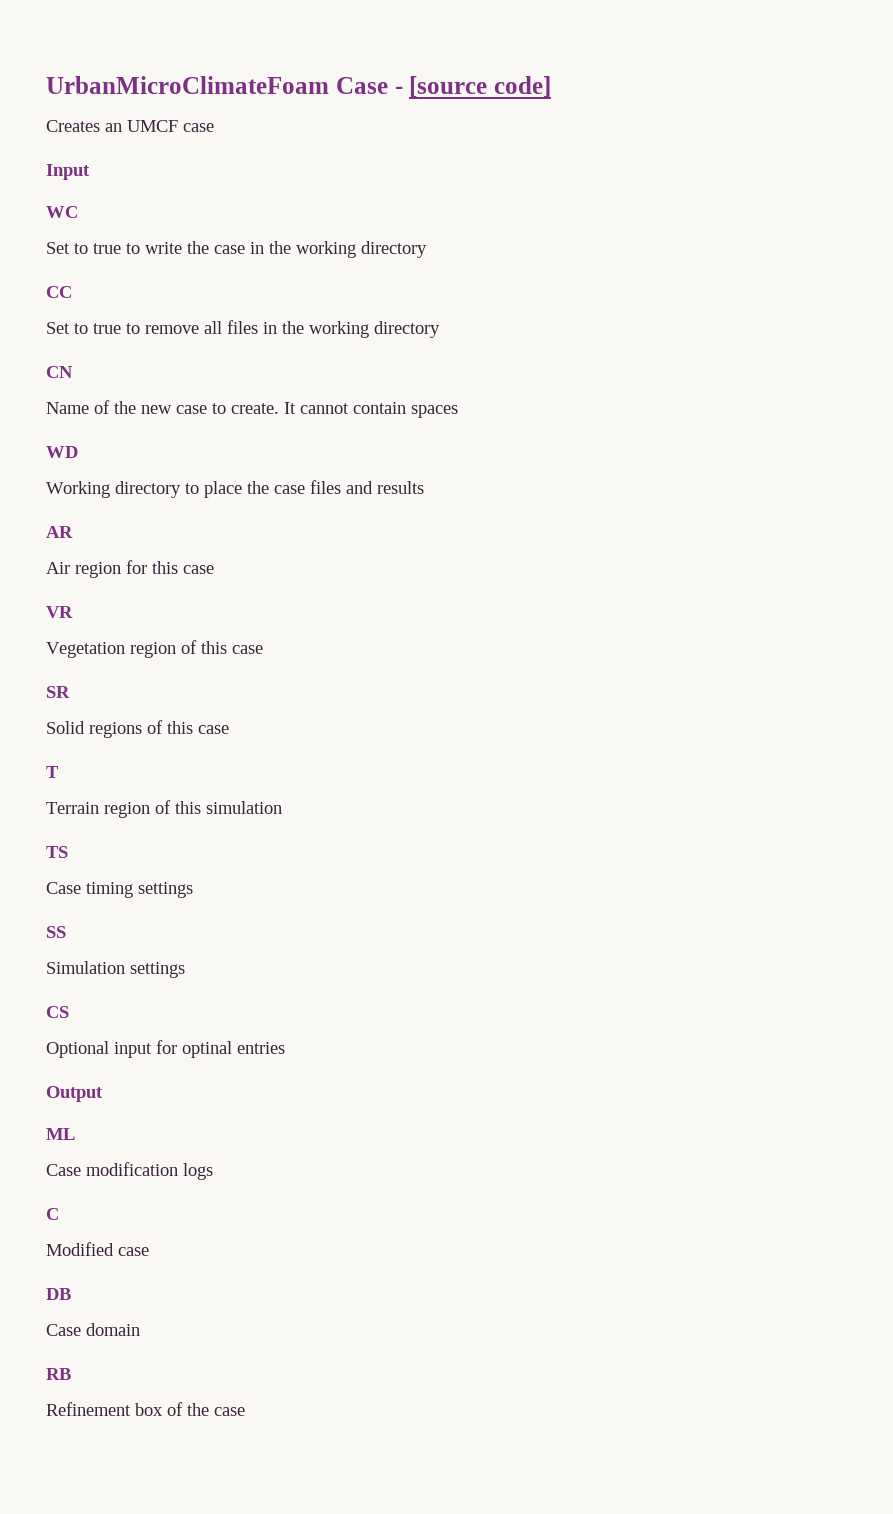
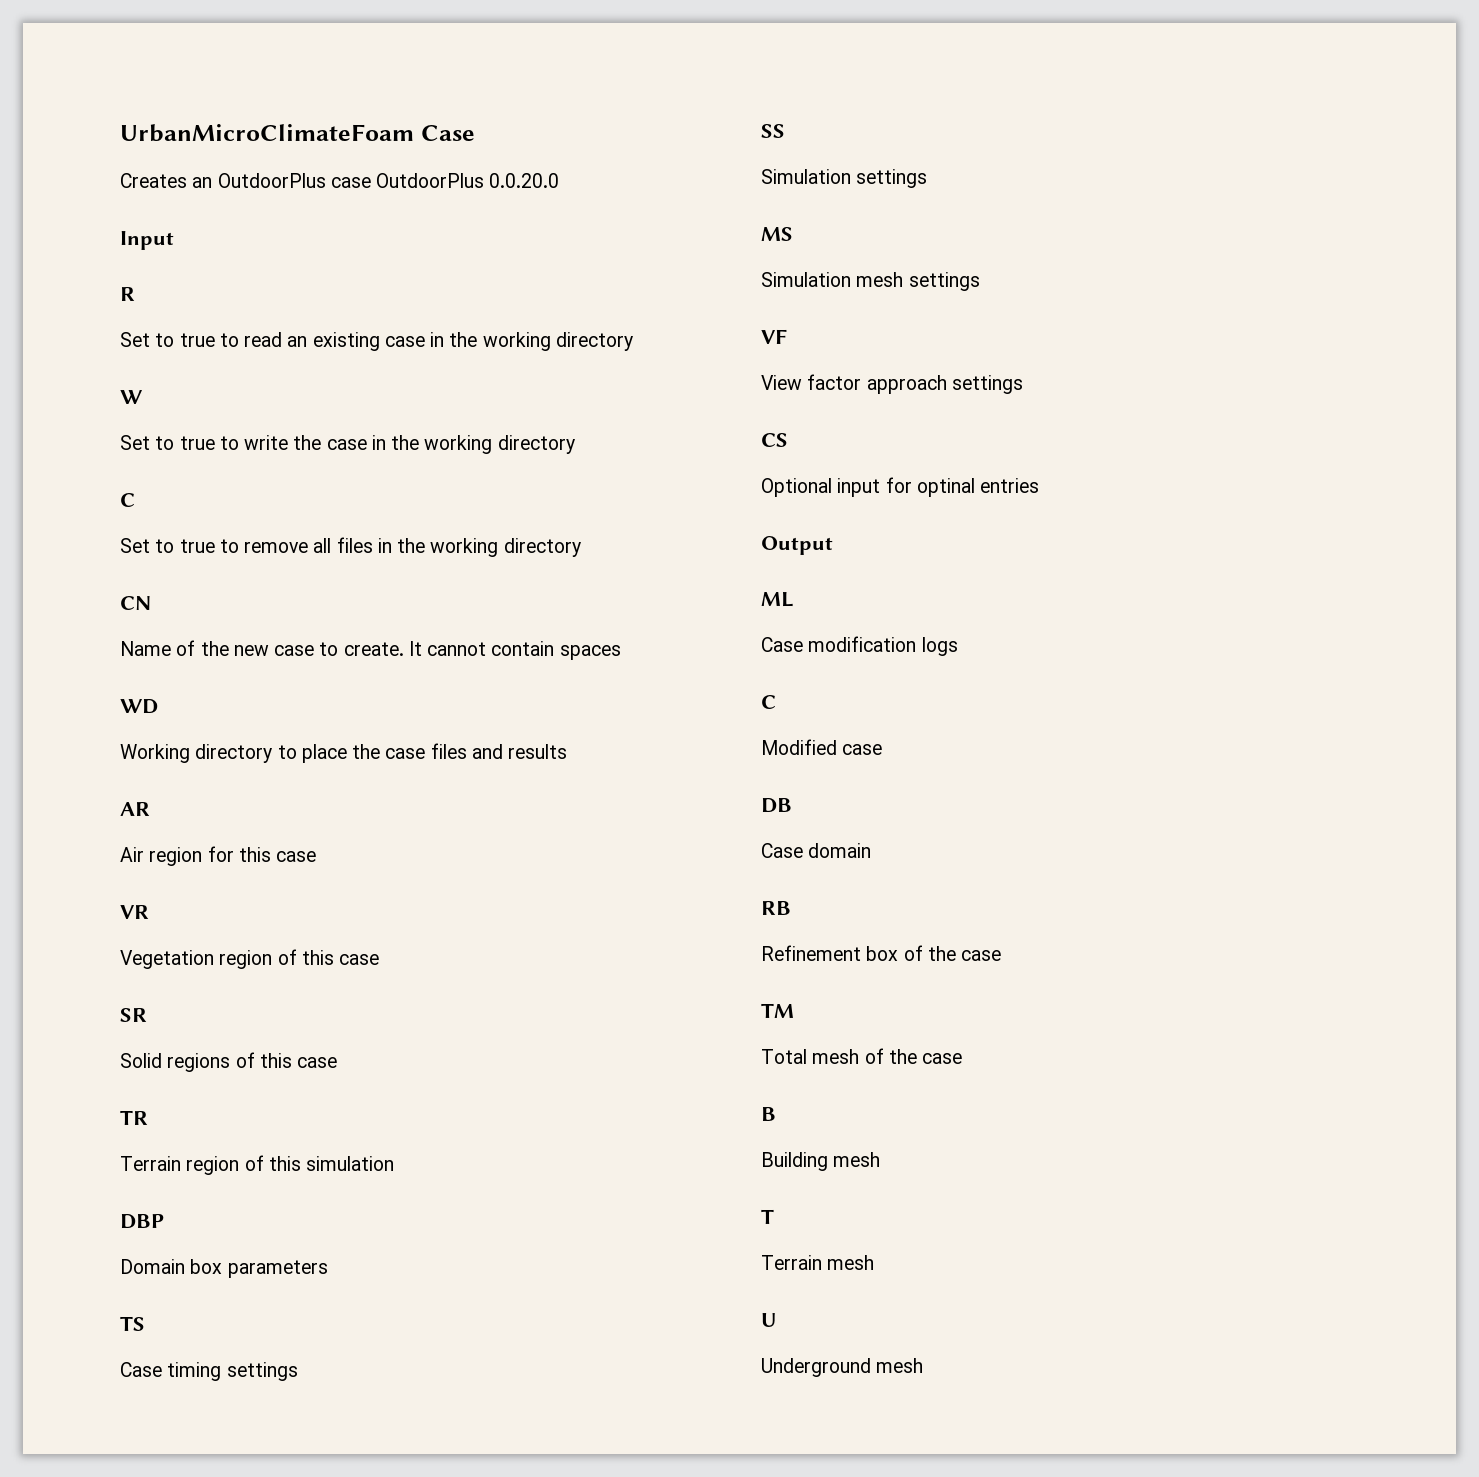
[394,76,551,97] - [source code] -> (475, 133) none
[127,120,214,132] UMCF case -> [217,173,560,188] OutdoorPlus case OutdoorPlus 0.0.20.0
[46,206,78,218] WC -> [120,287,135,301] [120,332,633,351] [120,390,143,404] R // Set to true to read an existing case in the working directory // W
[46,286,72,298] CC -> [120,493,135,507] C
[46,766,59,778] T -> [120,1110,148,1125] TR
(282, 807) none -> [120,1214,164,1229] [120,1259,328,1278] // DBP // Domain box parameters
(185, 970) none -> [761,227,793,241] [761,272,980,291] [761,329,787,344] [761,374,1023,394] // MS // Simulation mesh settings // VF // View factor approach settings
(245, 1411) none -> [761,1003,794,1018] [761,1048,963,1064] [761,1107,776,1121] [761,1152,881,1171] [761,1209,774,1224] [761,1255,875,1270] [761,1313,776,1327] [761,1358,924,1377] // TM // Total mesh of the case // B // Building mesh // T // Terrain mesh // U // Underground mesh

